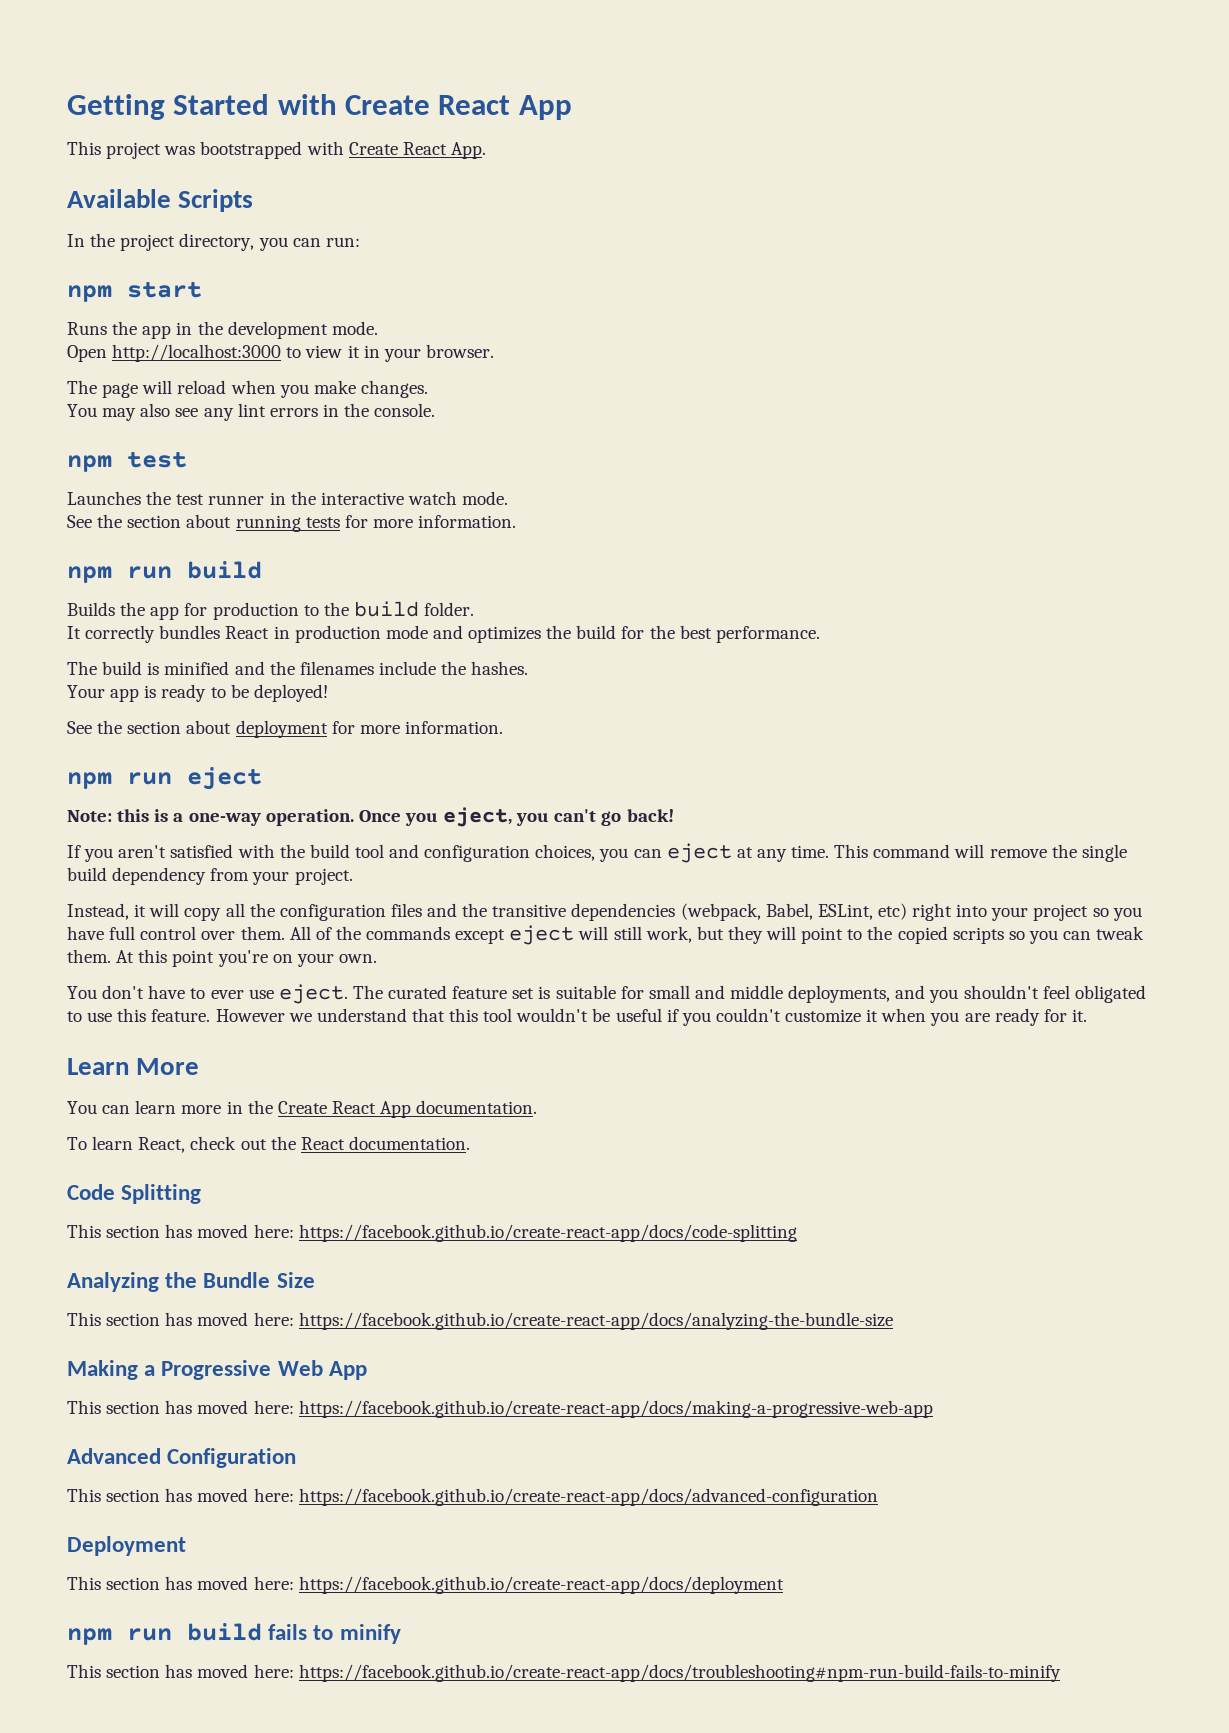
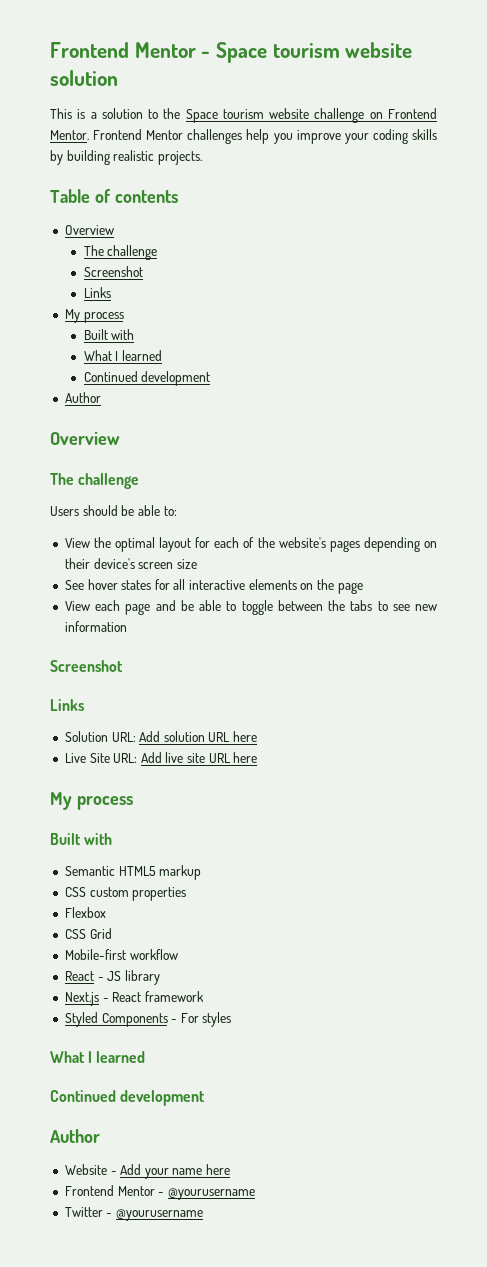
[67,94,572,120] [67,141,486,159] [67,189,254,212] [67,233,360,251] [67,281,202,302] [67,321,378,339] [67,344,494,362] [67,380,428,398] [67,403,436,421] [67,451,187,472] [67,491,509,505] [67,514,517,532] [67,561,262,583] [67,601,475,620] [67,625,820,643] [67,661,529,675] [67,684,328,702] [67,720,503,738] [67,767,262,790] [67,807,674,827] [67,843,1127,863] [67,867,353,885] [67,903,1142,921] [67,925,1145,945] [67,949,377,967] [67,984,1146,1004] [67,1008,1087,1026] [67,1058,200,1075] [67,1100,538,1118] [67,1136,470,1153] [67,1184,202,1204] [67,1224,797,1242] [67,1272,315,1292] [67,1312,893,1330] [67,1360,367,1380] [67,1400,933,1418] [67,1448,297,1468] [67,1488,878,1506] [67,1536,186,1556] [67,1576,784,1594] [67,1623,401,1645] [67,1664,1061,1682] Getting Started with Create React App // This project was bootstrapped with Create React App. // Available Scripts // In the project directory, you can run: // npm start // Runs the app in the development mode. // Open http://localhost:3000 to view it in your browser. // The page will reload when you make changes. // You may also see any lint errors in the console. // npm test // Launches the test runner in the interactive watch mode. // See the section about running tests for more information. // npm run build // Builds the app for production to the build folder. // It correctly bundles React in production mode and optimizes the build for the best performance. // The build is minified and the filenames include the hashes. // Your app is ready to be deployed! // See the section about deployment for more information. // npm run eject // Note: this is a one-way operation. Once you eject, you can't go back! // If you aren't satisfied with the build tool and configuration choices, you can eject at any time. This command will remove the single build dependency from your project. // Instead, it will copy all the configuration files and the transitive dependencies (webpack, Babel, ESLint, etc) right into your project so you have full control over them. All of the commands except eject will still work, but they will point to the copied scripts so you can tweak them. At this point you're on your own. // You don't have to ever use eject. The curated feature set is suitable for small and middle deployments, and you shouldn't feel obligated to use this feature. However we understand that this tool wouldn't be useful if you couldn't customize it when you are ready for it. // Learn More // You can learn more in the Create React App documentation. // To learn React, check out the React documentation. // Code Splitting // This section has moved here: https://facebook.github.io/create-react-app/docs/code-splitting // Analyzing the Bundle Size // This section has moved here: https://facebook.github.io/create-react-app/docs/analyzing-the-bundle-size // Making a Progressive Web App // This section has moved here: https://facebook.github.io/create-react-app/docs/making-a-progressive-web-app // Advanced Configuration // This section has moved here: https://facebook.github.io/create-react-app/docs/advanced-configuration // Deployment // This section has moved here: https://facebook.github.io/create-react-app/docs/deployment // npm run build fails to minify // This section has moved here: https://facebook.github.io/create-react-app/docs/troubleshooting#npm-run-build-fails-to-minify -> [50,42,413,63] [50,70,118,86] [50,108,437,123] [50,129,437,144] [50,150,202,165] [50,189,178,203] [64,225,114,235] [83,245,158,260] [83,266,143,277] [83,287,111,298] [64,309,124,323] [83,329,135,340] [83,350,162,361] [83,371,211,386] [64,392,101,403] [50,431,120,445] [50,473,140,489] [50,505,177,516] [64,537,437,552] [64,558,197,569] [64,579,363,594] [64,600,437,615] [64,621,127,632] [50,660,123,672] [50,699,84,711] [64,731,258,742] [64,752,258,763] [50,792,133,810] [50,833,113,845] [64,865,202,880] [64,887,187,901] [64,907,106,918] [64,928,112,939] [64,949,178,960] [64,970,160,985] [64,991,204,1006] [64,1012,232,1027] [50,1051,146,1063] [50,1090,206,1106] [50,1129,100,1143] [64,1164,231,1179] [64,1185,255,1200] [64,1207,204,1221] Frontend Mentor - Space tourism website solution // This is a solution to the Space tourism website challenge on Frontend Mentor. Frontend Mentor challenges help you improve your coding skills by building realistic projects. // Table of contents // Overview // The challenge // Screenshot // Links // My process // Built with // What I learned // Continued development // Author // Overview // The challenge // Users should be able to: // View the optimal layout for each of the website's pages depending on their device's screen size // See hover states for all interactive elements on the page // View each page and be able to toggle between the tabs to see new information // Screenshot // Links // Solution URL: Add solution URL here // Live Site URL: Add live site URL here // My process // Built with // Semantic HTML5 markup // CSS custom properties // Flexbox // CSS Grid // Mobile-first workflow // React - JS library // Next.js - React framework // Styled Components - For styles // What I learned // Continued development // Author // Website - Add your name here // Frontend Mentor - @yourusername // Twitter - @yourusername

